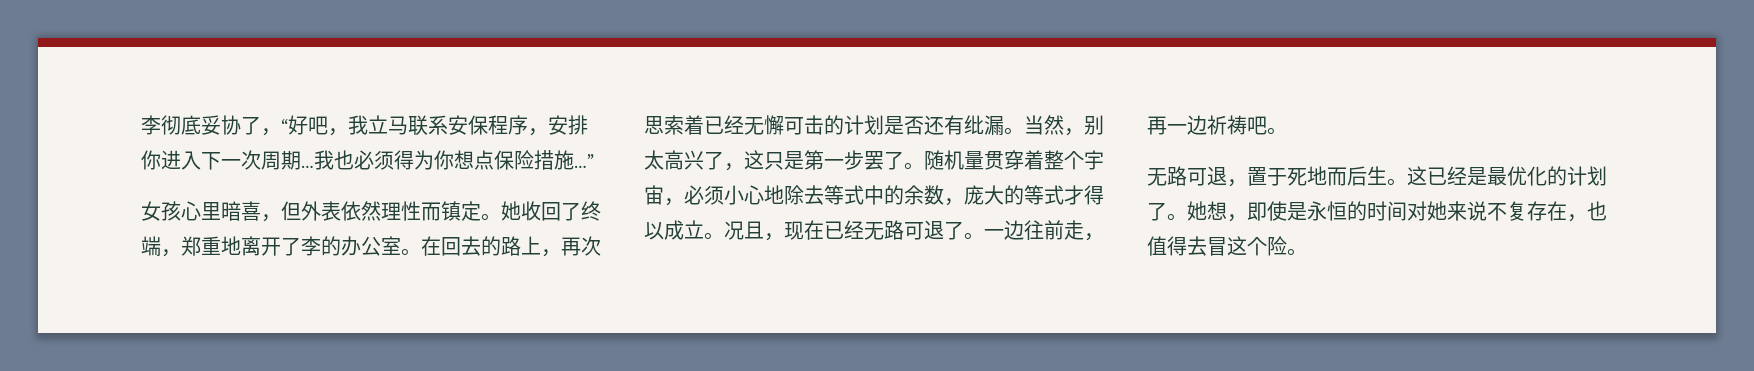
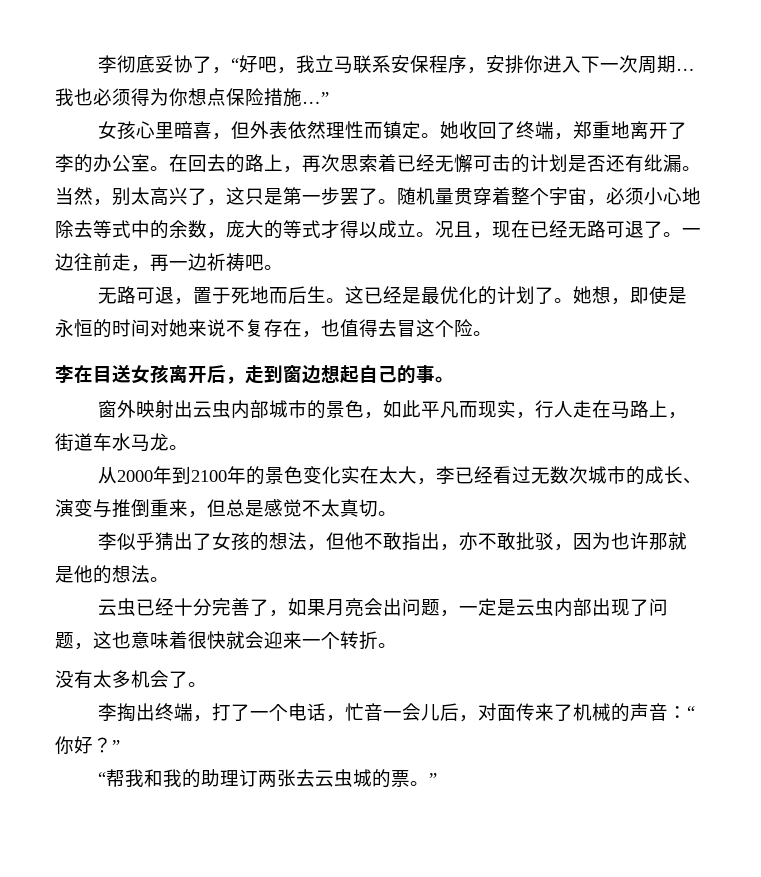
(1307, 252) none -> [55,365,454,384] [98,400,688,419] [55,433,188,452] [98,466,703,485] [55,499,397,518] [98,532,688,551] [55,565,169,584] [98,598,669,617] [55,631,397,650] [55,670,207,689] [98,703,696,722] [55,736,120,754] [98,769,438,788] // 李在目送女孩离开后，走到窗边想起自己的事。 // 窗外映射出云虫内部城市的景色，如此平凡而现实，行人走在马路上，街道车水马龙。 // 从2000年到2100年的景色变化实在太大，李已经看过无数次城市的成长、演变与推倒重来，但总是感觉不太真切。 // 李似乎猜出了女孩的想法，但他不敢指出，亦不敢批驳，因为也许那就是他的想法。 // 云虫已经十分完善了，如果月亮会出问题，一定是云虫内部出现了问题，这也意味着很快就会迎来一个转折。 // 没有太多机会了。 // 李掏出终端，打了一个电话，忙音一会儿后，对面传来了机械的声音：“你好？” // “帮我和我的助理订两张去云虫城的票。”

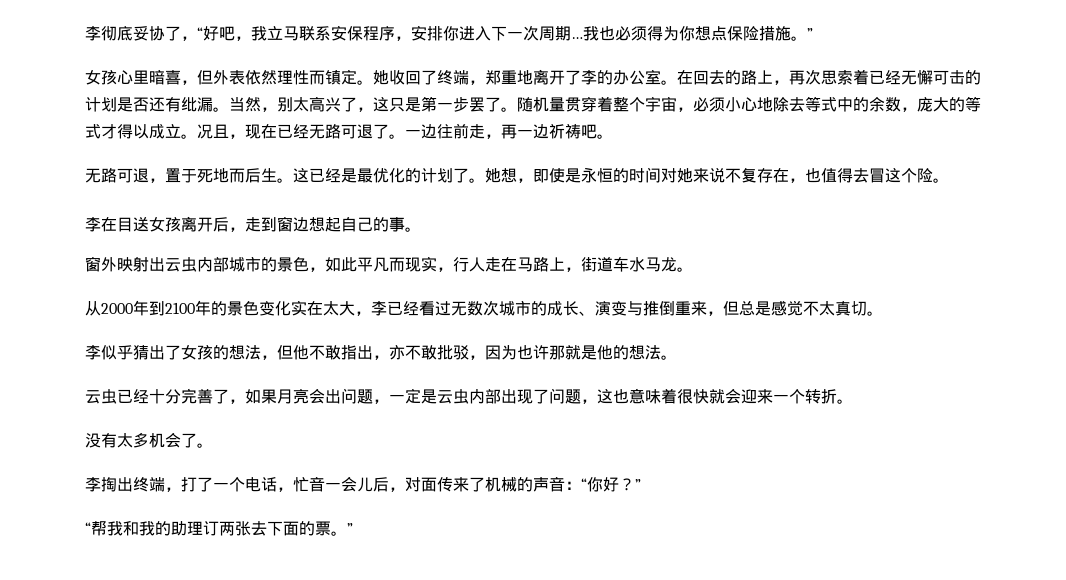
[302,92,329,104] …” -> [791,28,813,41] 。”
[315,769,373,787] 云虫城 -> [267,521,299,536] 下面

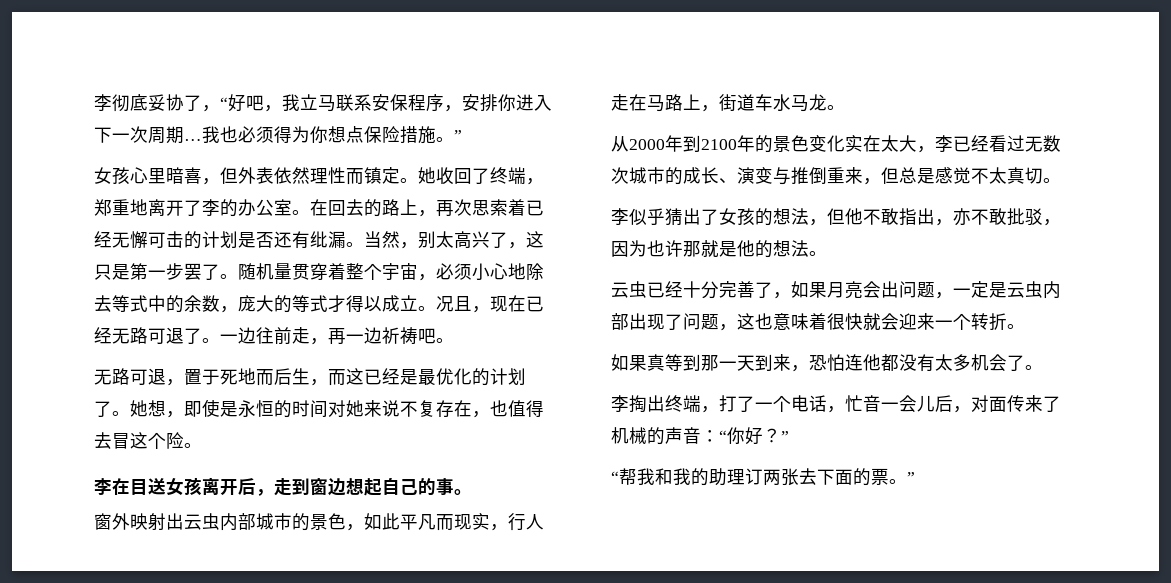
[277,178,293,183] 。 -> [310,369,346,386] ，而
(853, 401) none -> [611,354,899,372] 如果真等到那一天到来，恐怕连他都

